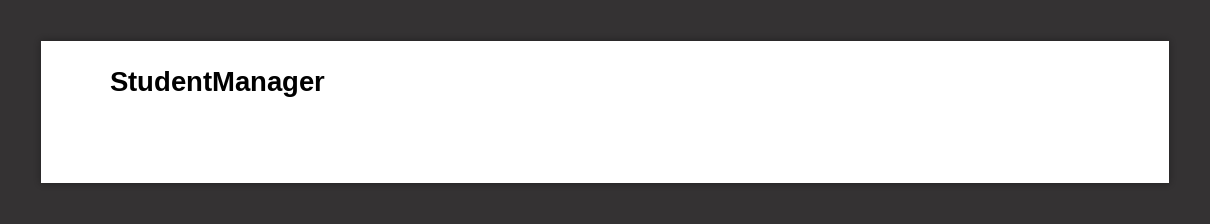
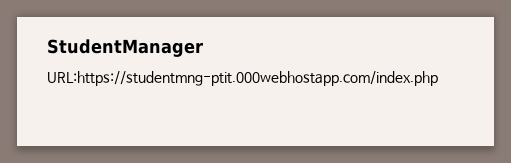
(325, 84) none -> [47,71,438,86] // URL:https://studentmng-ptit.000webhostapp.com/index.php

